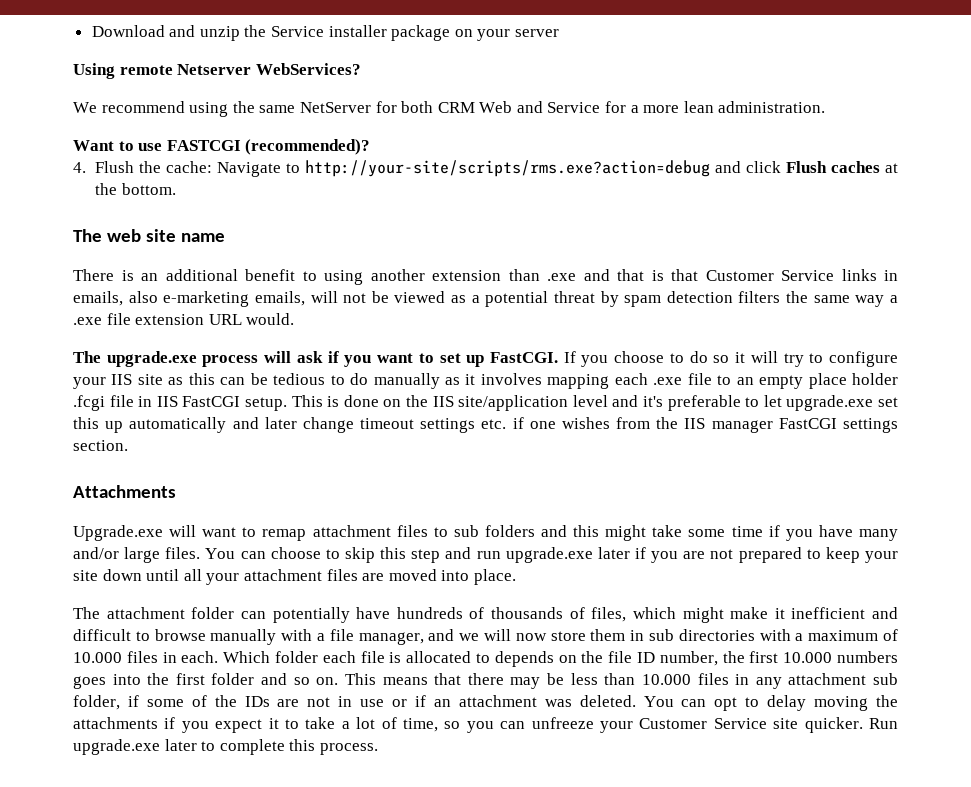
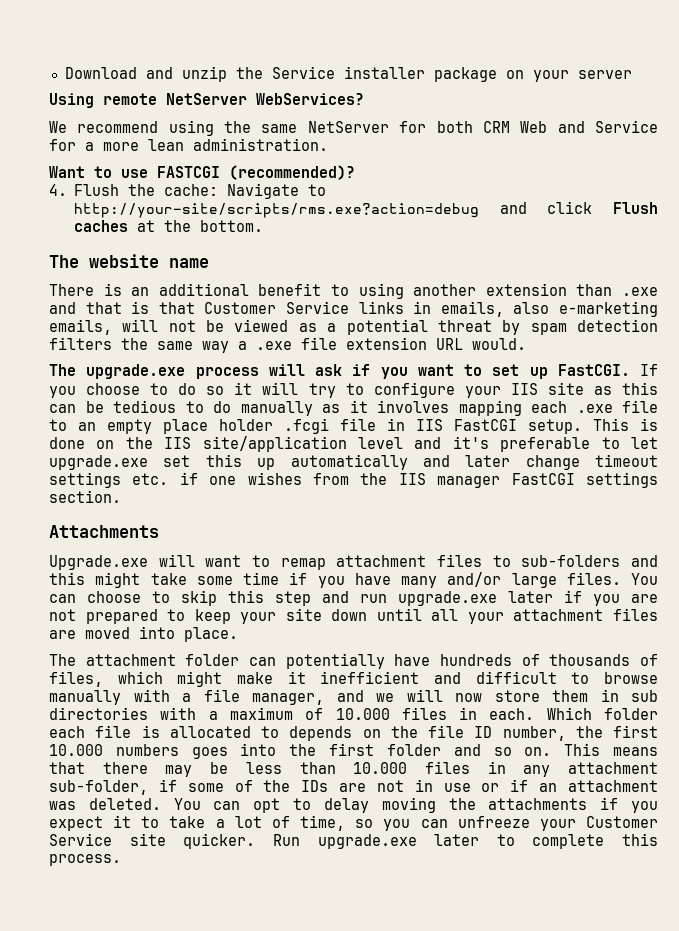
[177,64,252,75] Netserver -> [166,93,247,105] NetServer
[106,229,176,242] web site -> [89,254,159,268] website
[453,525,535,537] sub folders -> [521,555,621,567] sub-folders
[872,673,898,685] [73,695,120,710] sub folder, -> [49,780,148,795] sub-folder,

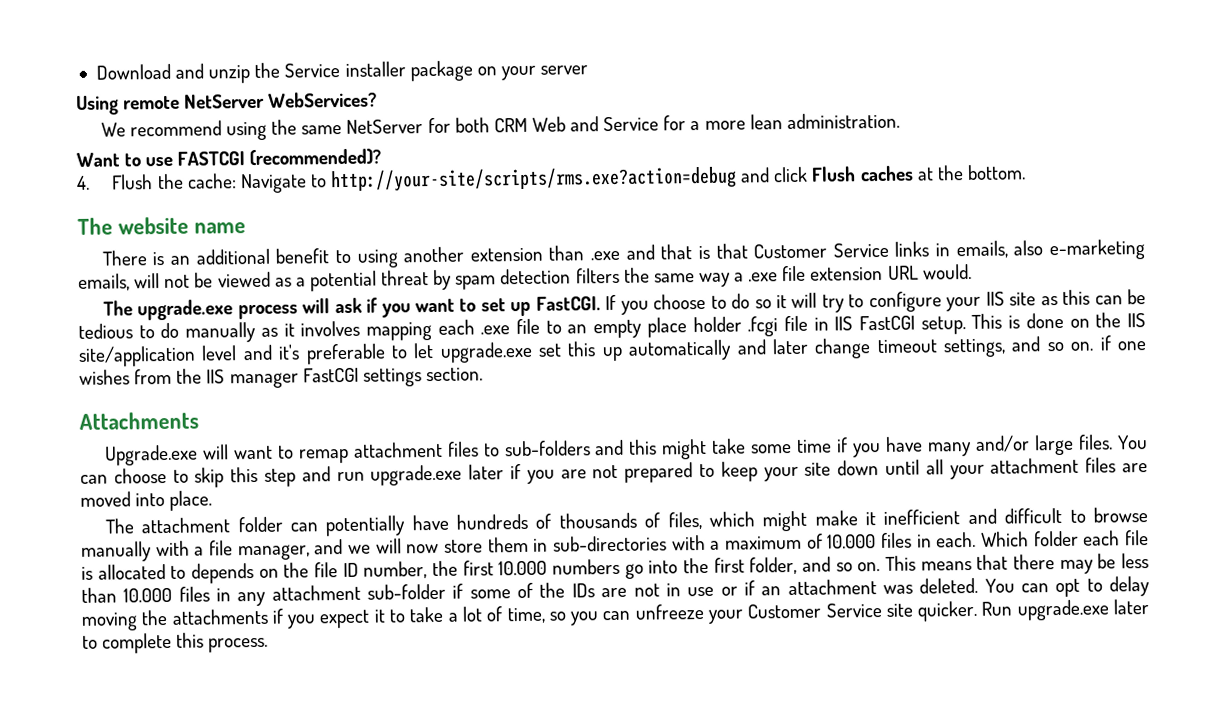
[49,472,169,488] settings etc. -> [943,336,1094,358] settings, and so on.
[631,690,658,702] [49,707,148,720] sub directories -> [553,535,667,552] sub-directories
[191,747,228,759] goes -> [624,563,644,579] go
[386,744,441,756] folder -> [749,556,798,575] folder,
[49,780,148,795] sub-folder, -> [367,583,447,600] sub-folder

